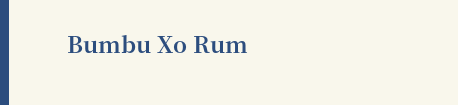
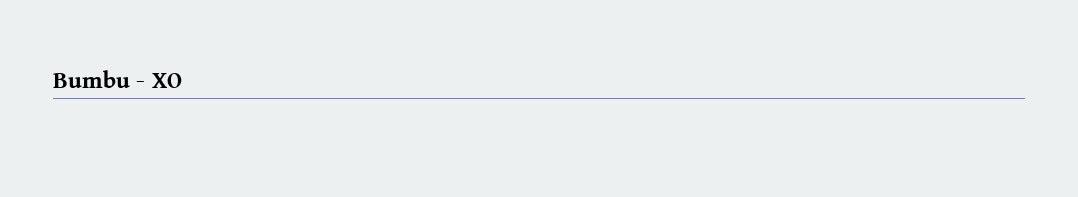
[157,36,249,53] Xo Rum -> [136,73,182,88] - XO

